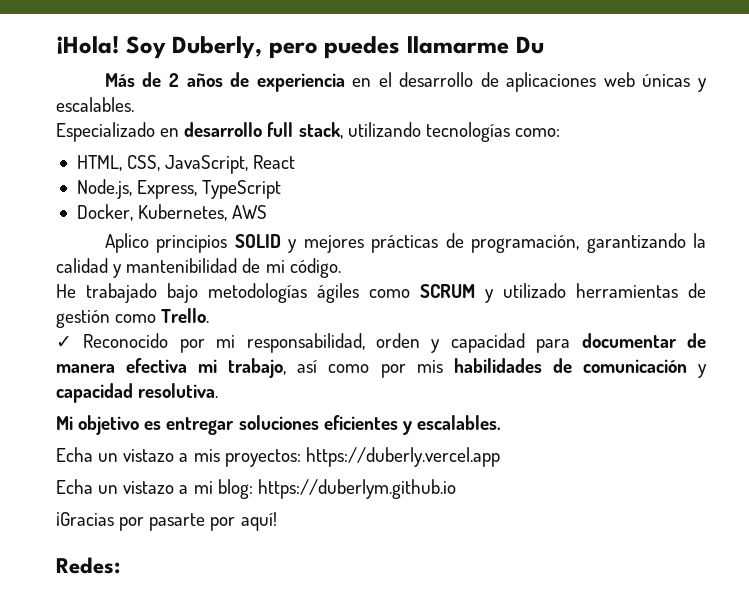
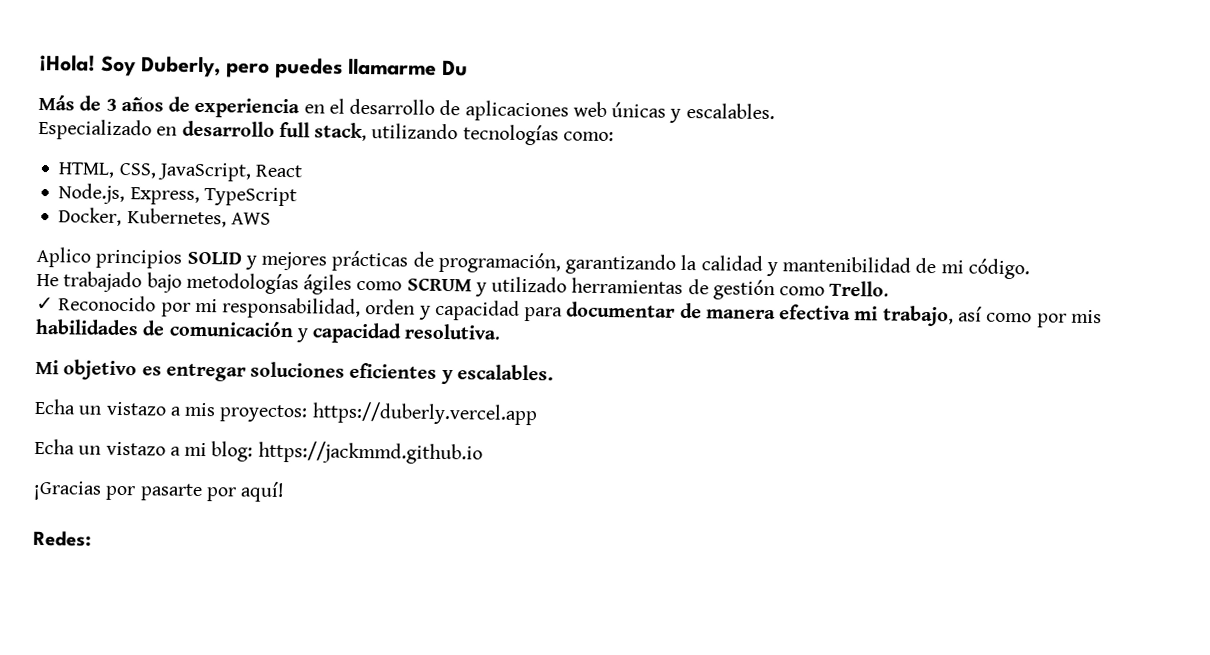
[168,73,179,87] 2 -> [105,98,117,111] 3
[257,479,456,499] https://duberlym.github.io -> [257,440,483,465] https://jackmmd.github.io

